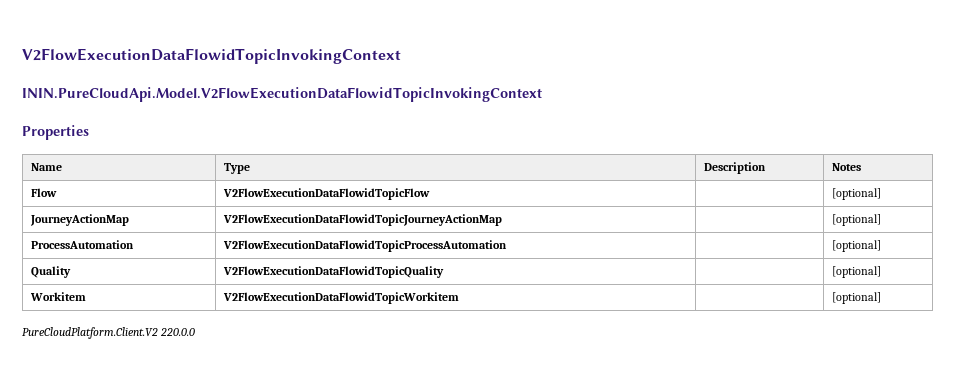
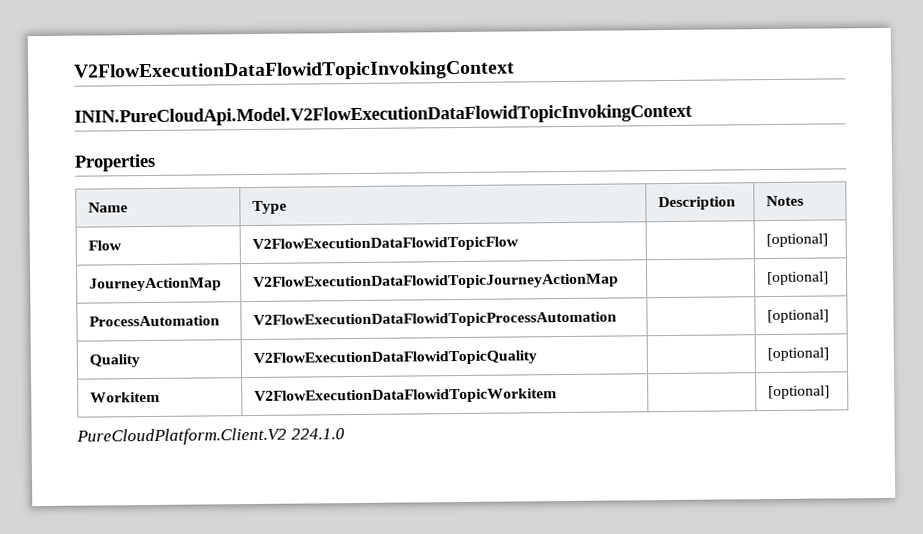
[160,328,196,336] 220.0.0 -> [290,428,345,440] 224.1.0

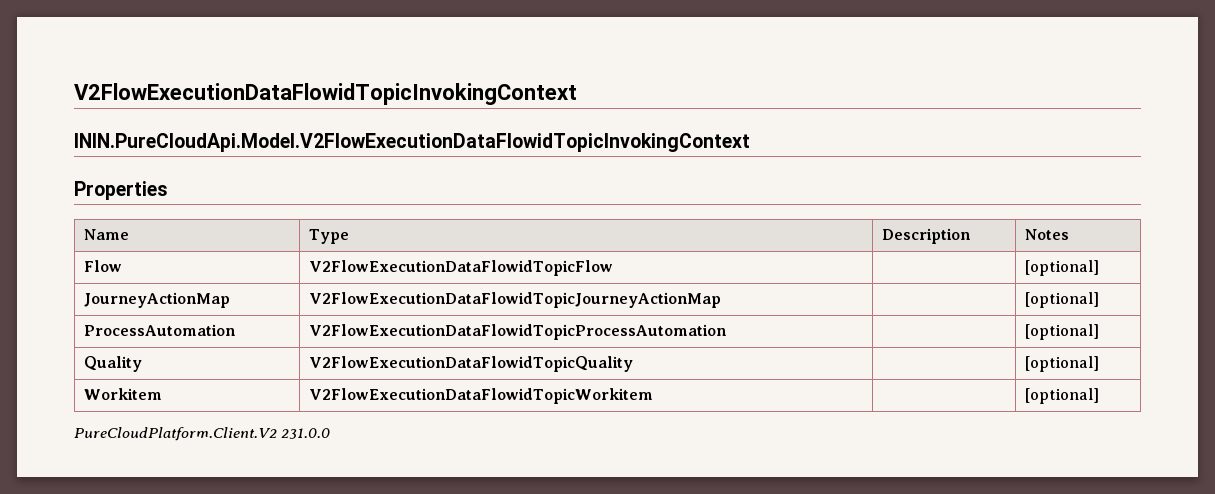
[290,428,345,440] 224.1.0 -> [281,428,331,439] 231.0.0

